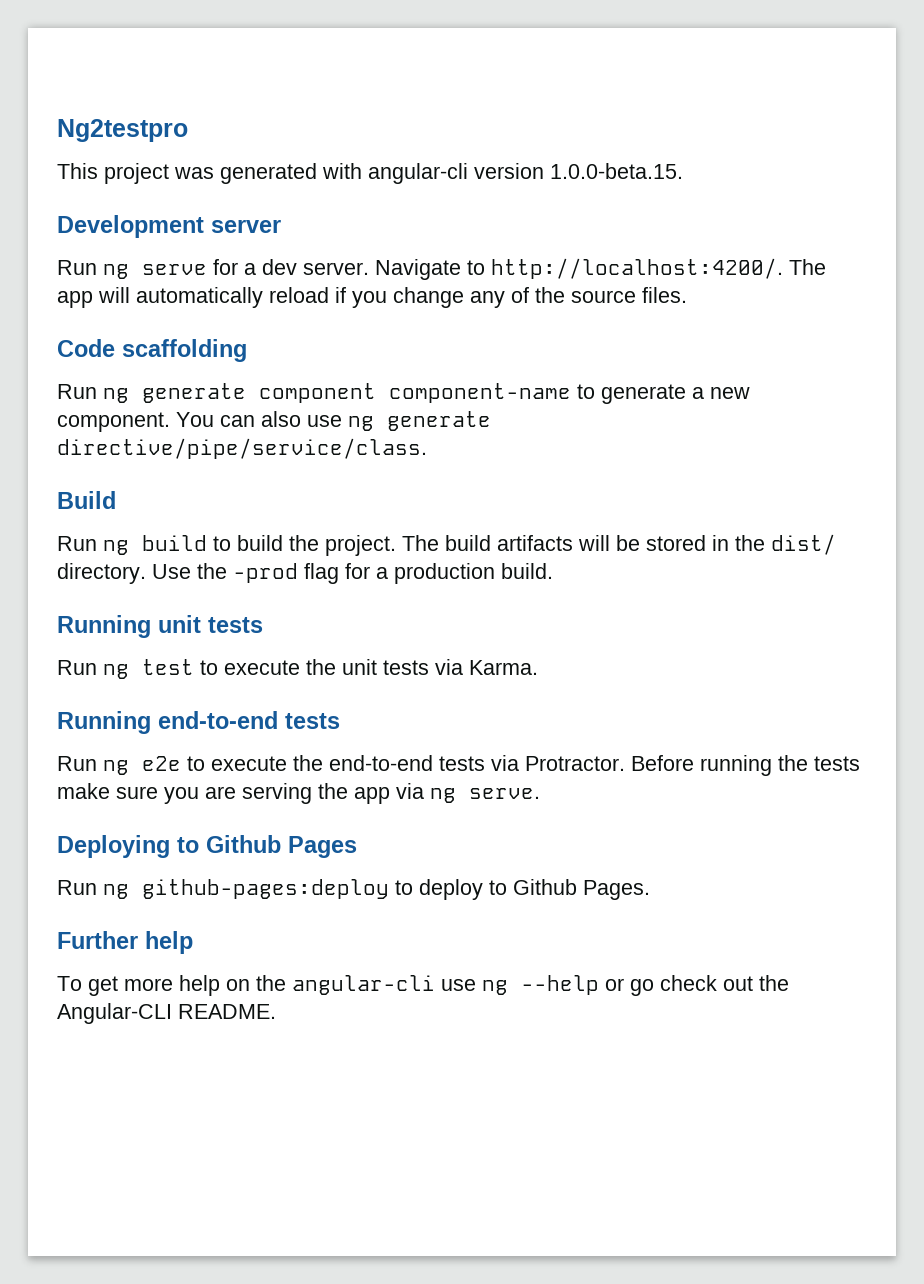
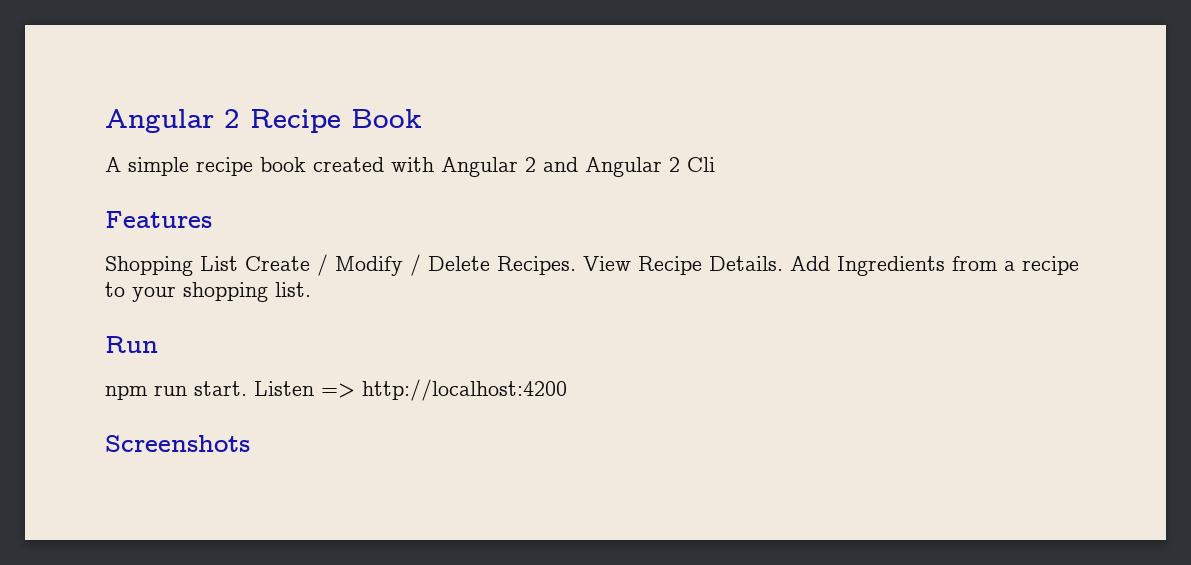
[57,119,188,142] [57,163,683,184] [57,215,281,238] [57,258,826,280] [57,287,687,308] [57,339,247,362] [57,383,750,404] [57,411,491,432] [57,438,427,459] [57,491,116,509] [57,534,836,556] [57,563,553,584] [57,615,263,638] [57,659,538,679] [57,711,340,734] [57,755,860,776] [57,783,540,804] [57,835,357,858] [57,879,650,900] [57,931,193,954] [57,975,789,996] [57,1003,276,1024] Ng2testpro // This project was generated with angular-cli version 1.0.0-beta.15. // Development server // Run ng serve for a dev server. Navigate to http://localhost:4200/. The app will automatically reload if you change any of the source files. // Code scaffolding // Run ng generate component component-name to generate a new component. You can also use ng generate directive/pipe/service/class. // Build // Run ng build to build the project. The build artifacts will be stored in the dist/ directory. Use the -prod flag for a production build. // Running unit tests // Run ng test to execute the unit tests via Karma. // Running end-to-end tests // Run ng e2e to execute the end-to-end tests via Protractor. Before running the tests make sure you are serving the app via ng serve. // Deploying to Github Pages // Run ng github-pages:deploy to deploy to Github Pages. // Further help // To get more help on the angular-cli use ng --help or go check out the Angular-CLI README. -> [105,109,422,133] [105,157,715,177] [105,211,212,228] [105,254,1079,276] [105,282,311,302] [105,336,158,353] [105,379,567,401] [105,435,250,452] Angular 2 Recipe Book // A simple recipe book created with Angular 2 and Angular 2 Cli // Features // Shopping List Create / Modify / Delete Recipes. View Recipe Details. Add Ingredients from a recipe to your shopping list. // Run // npm run start. Listen => http://localhost:4200 // Screenshots

